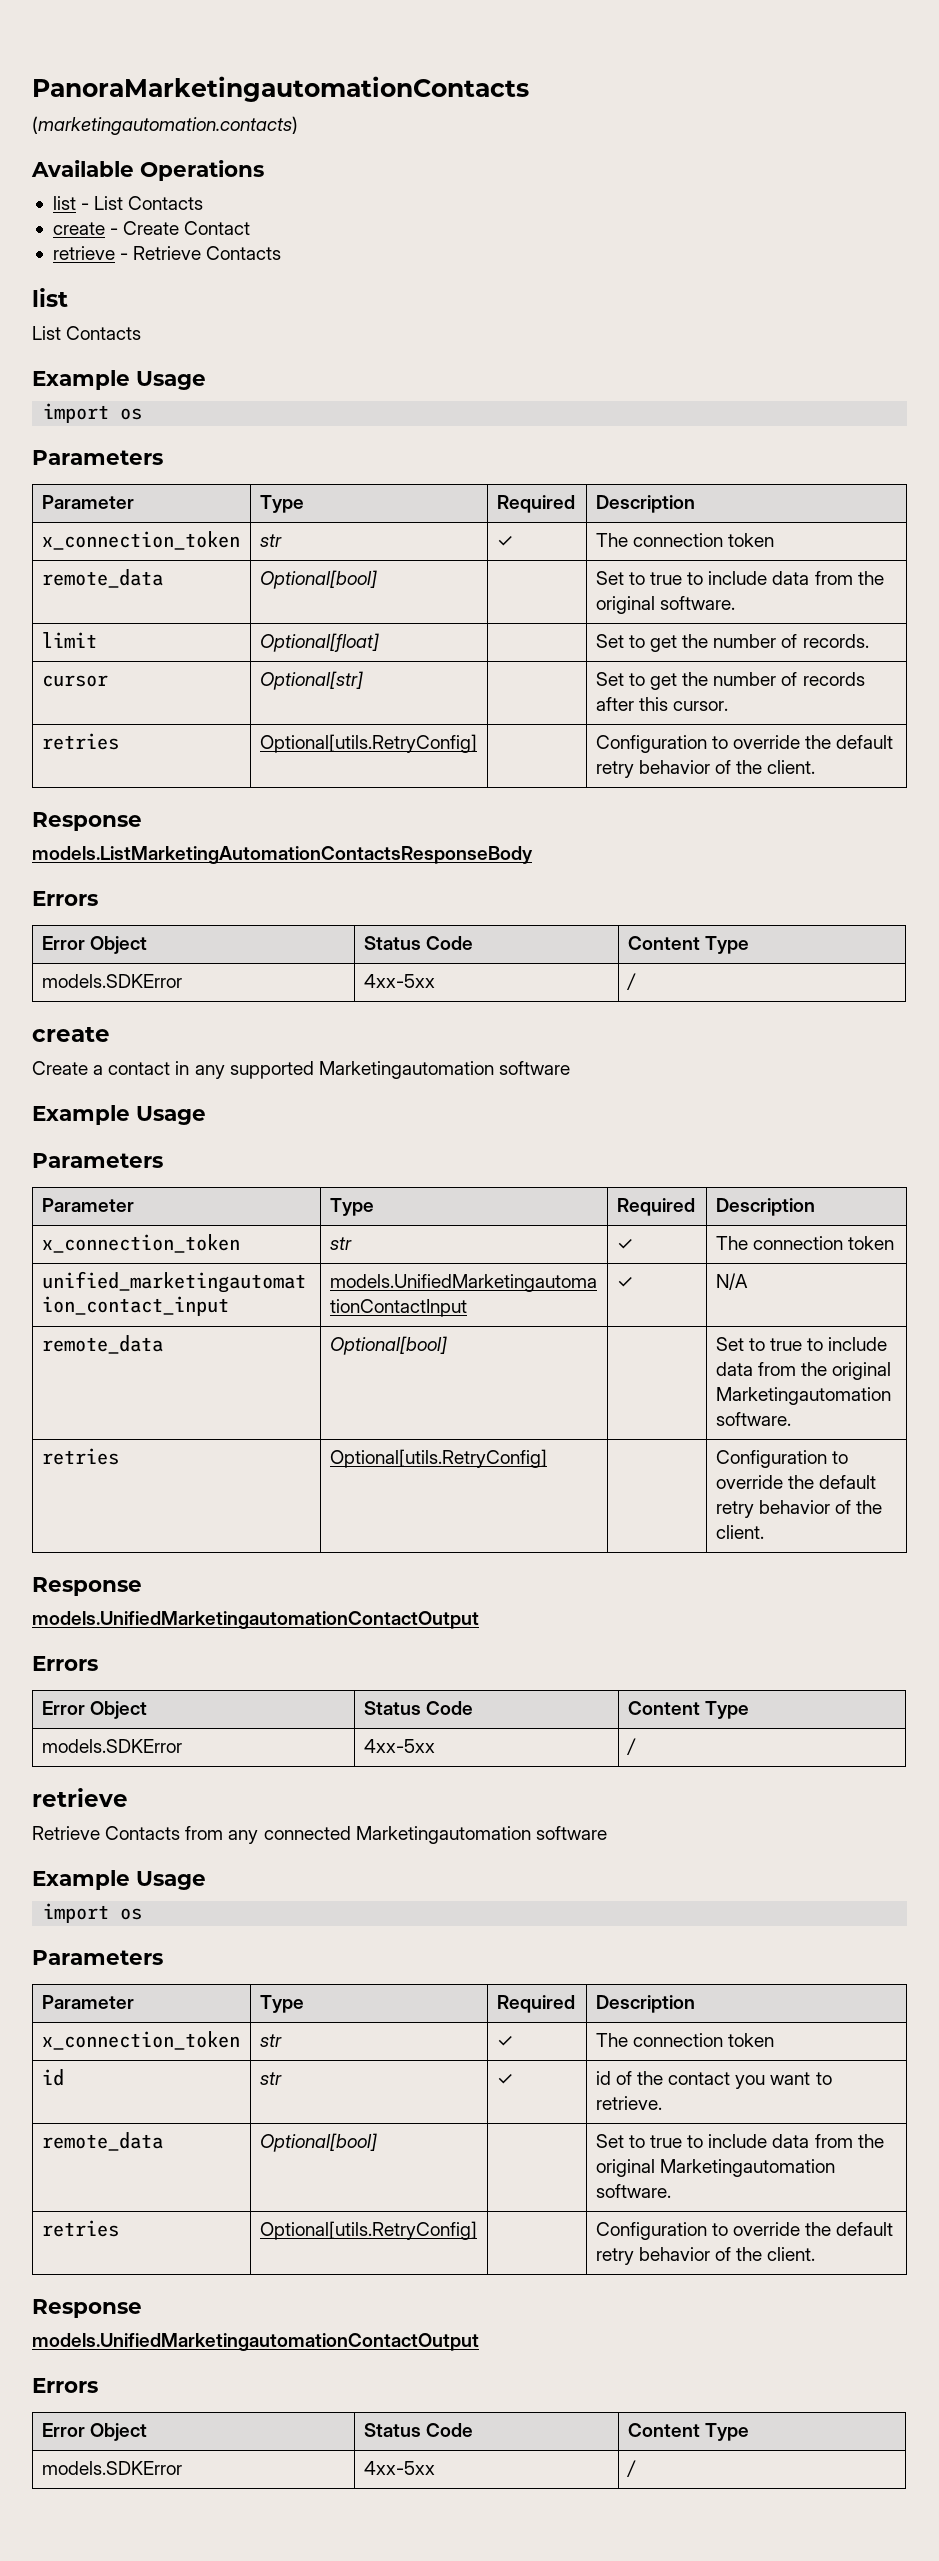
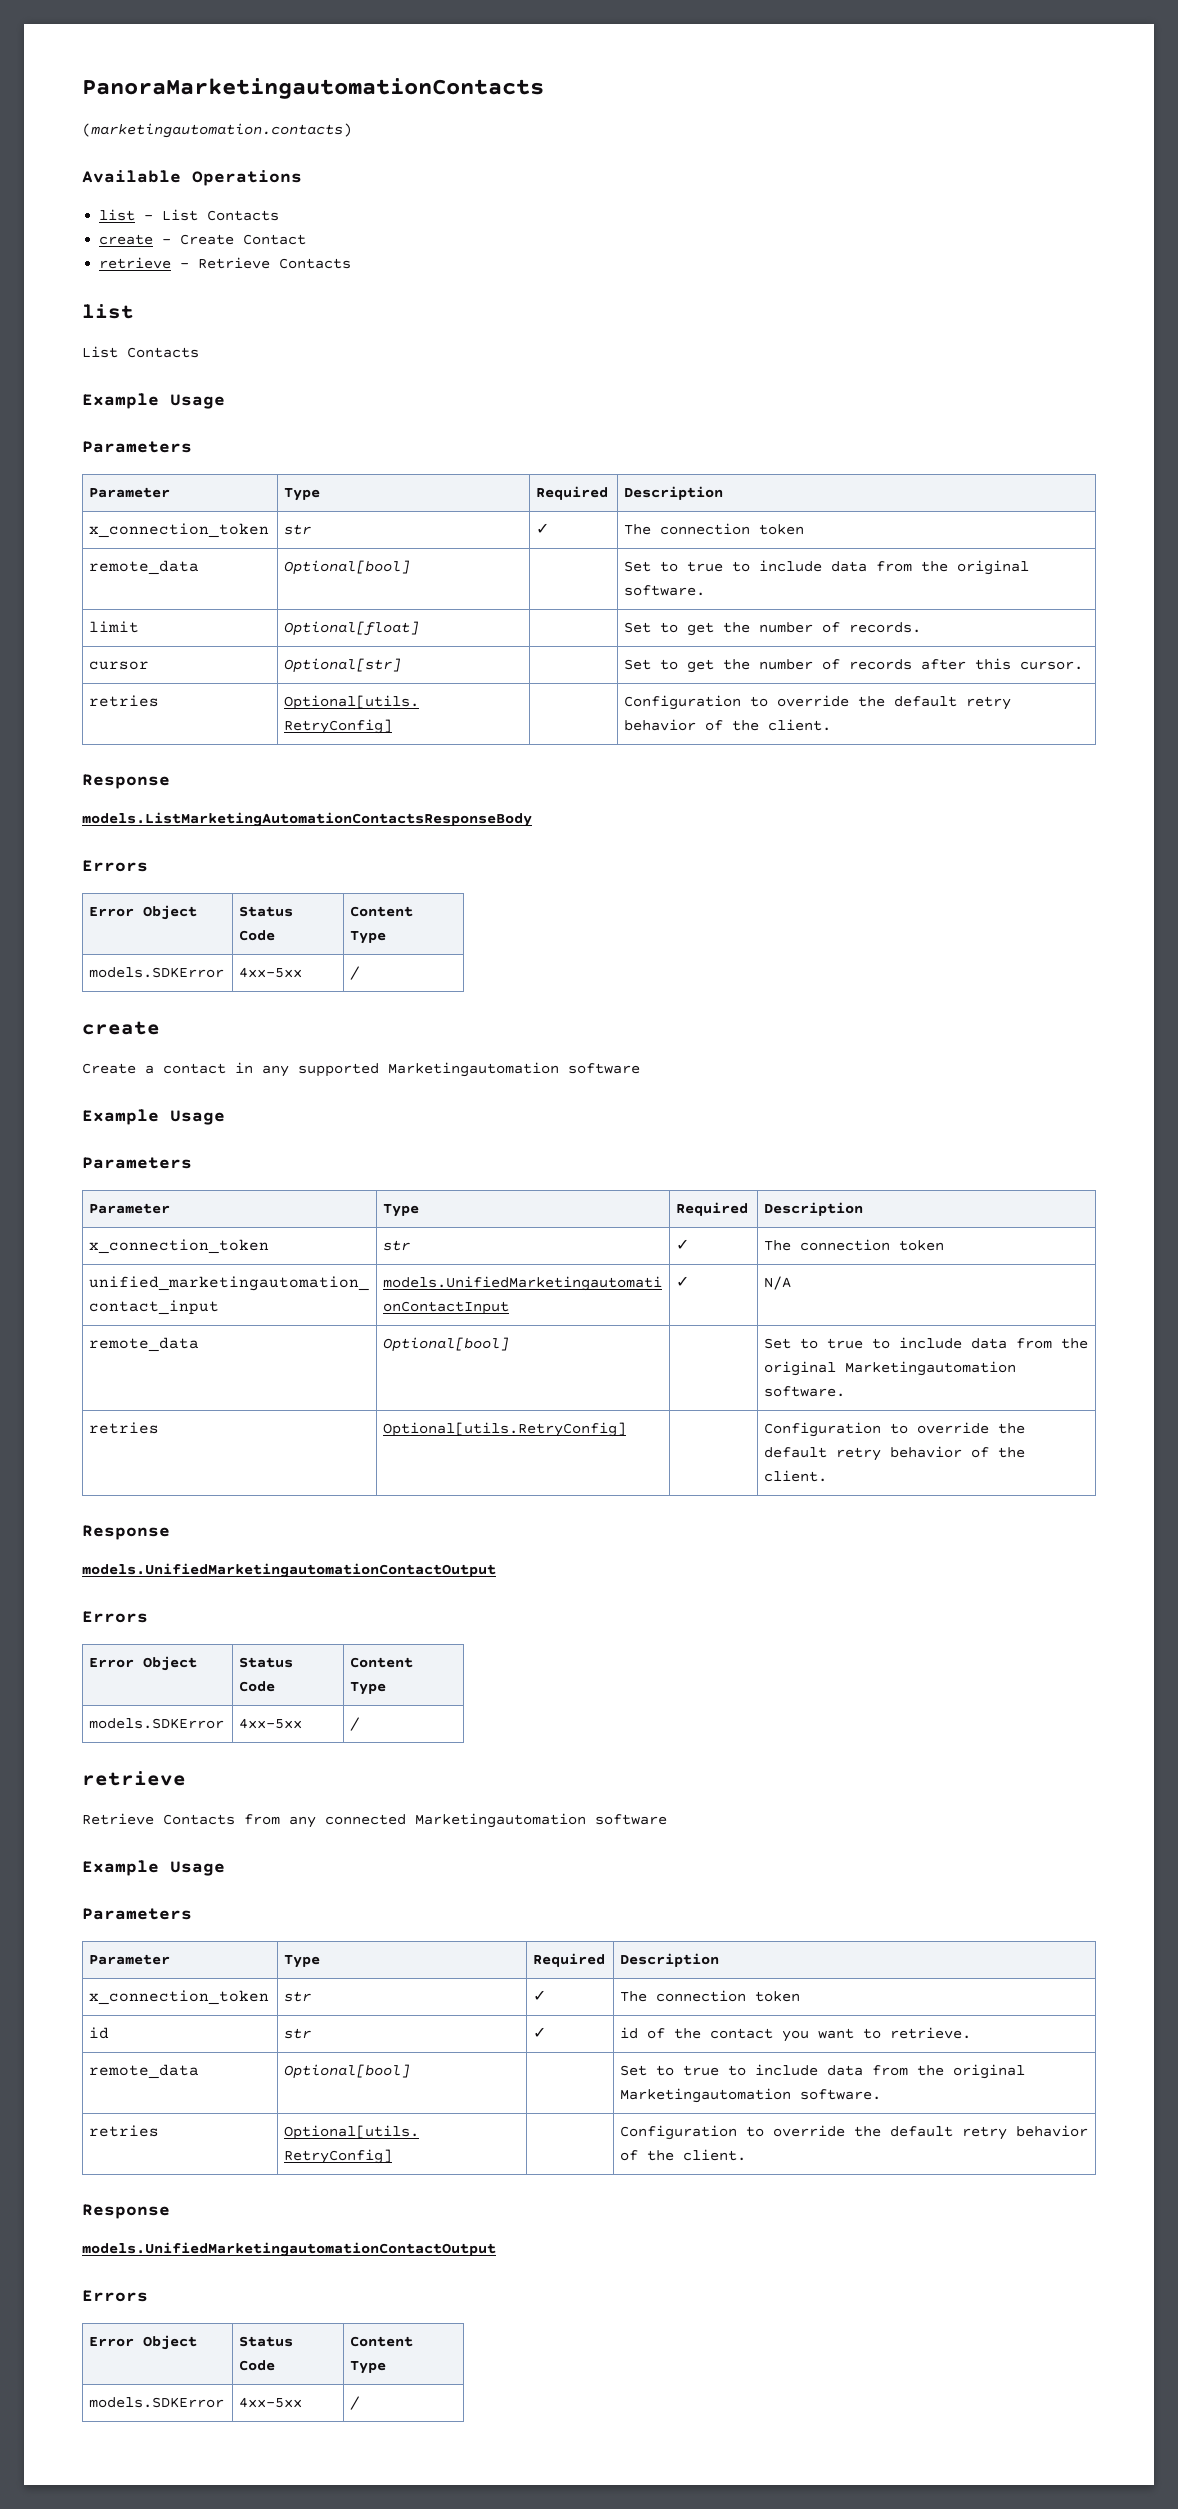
[43,403,143,423] // import os -> (225, 401) none
[43,1903,143,1923] // import os -> (225, 1868) none

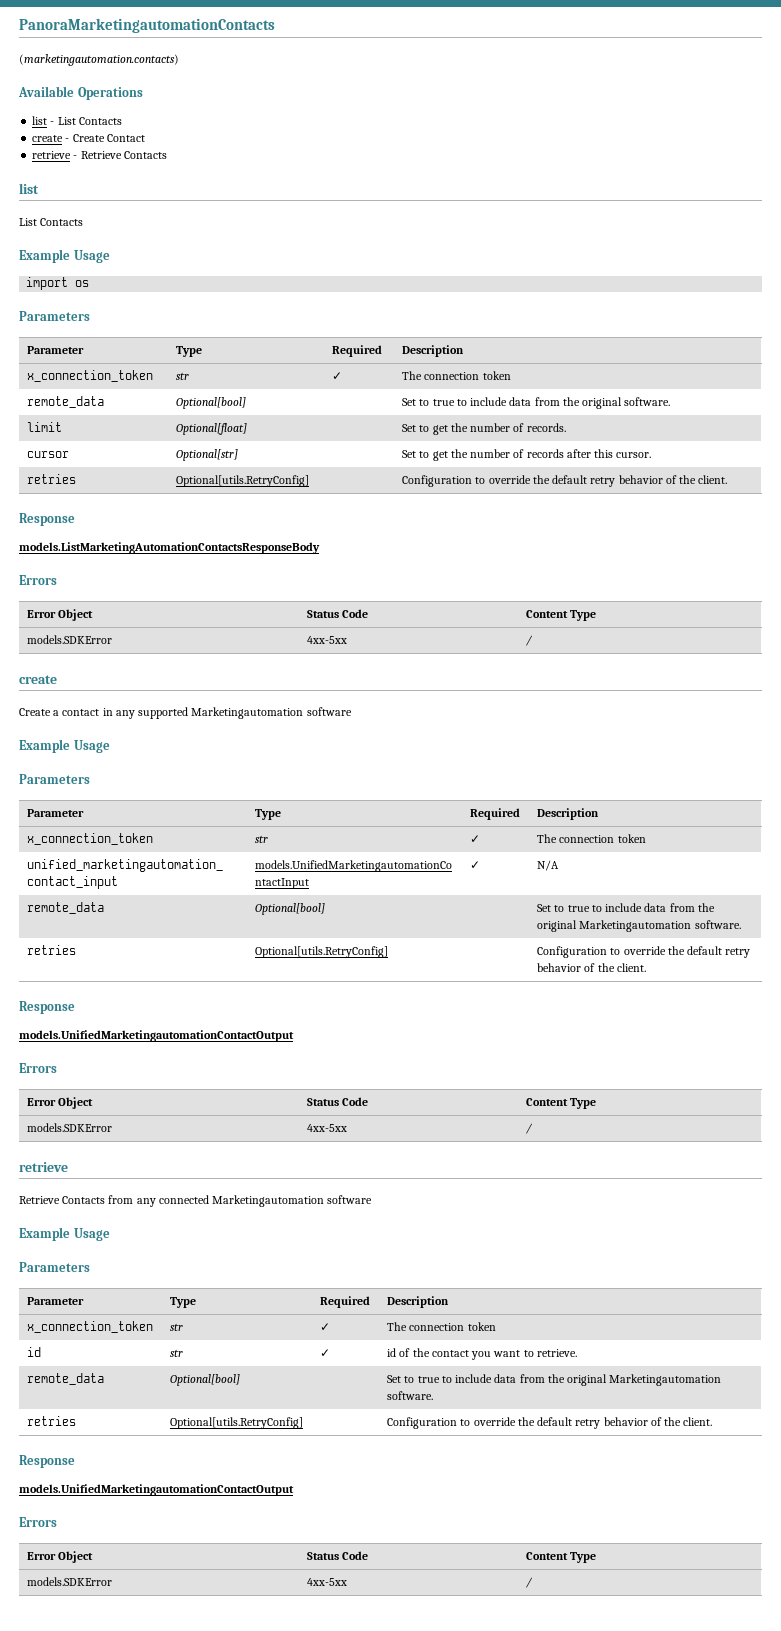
(225, 401) none -> [26,277,90,290] // import os

